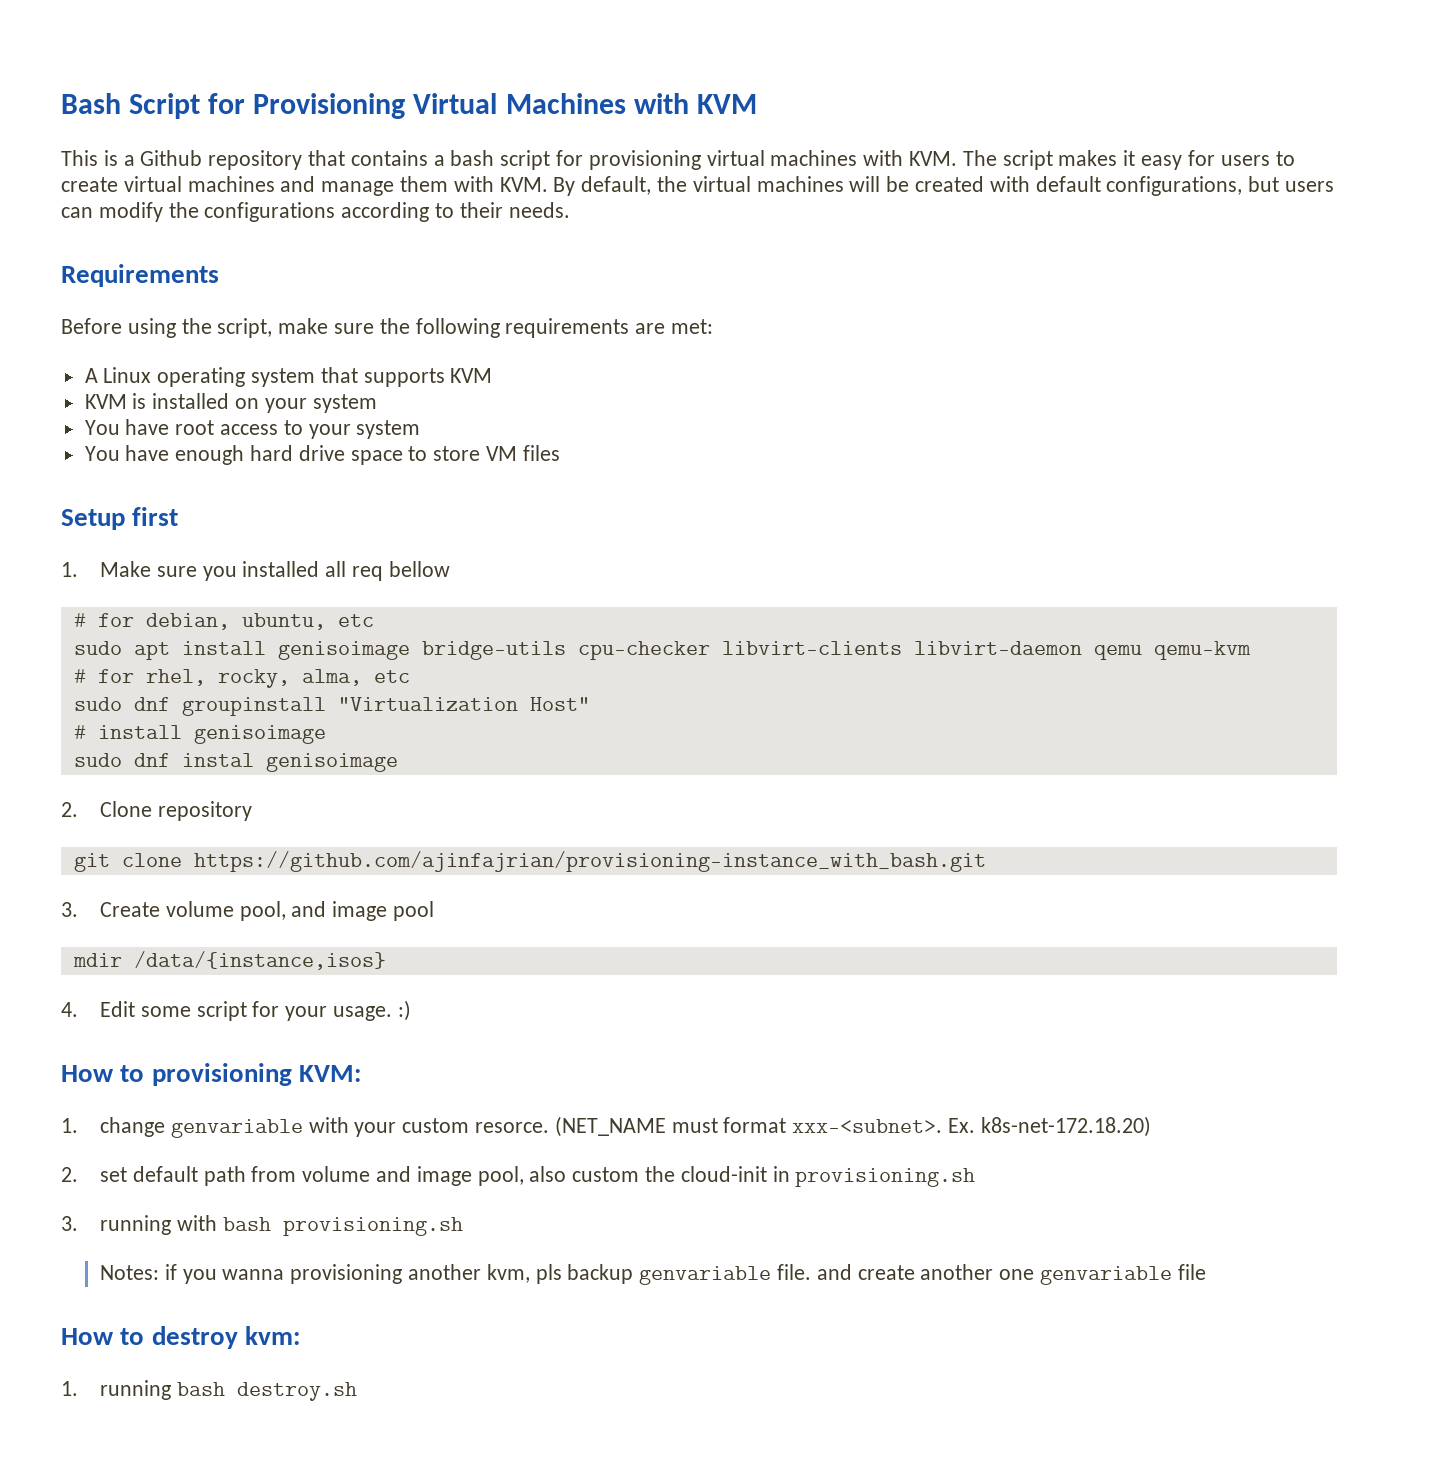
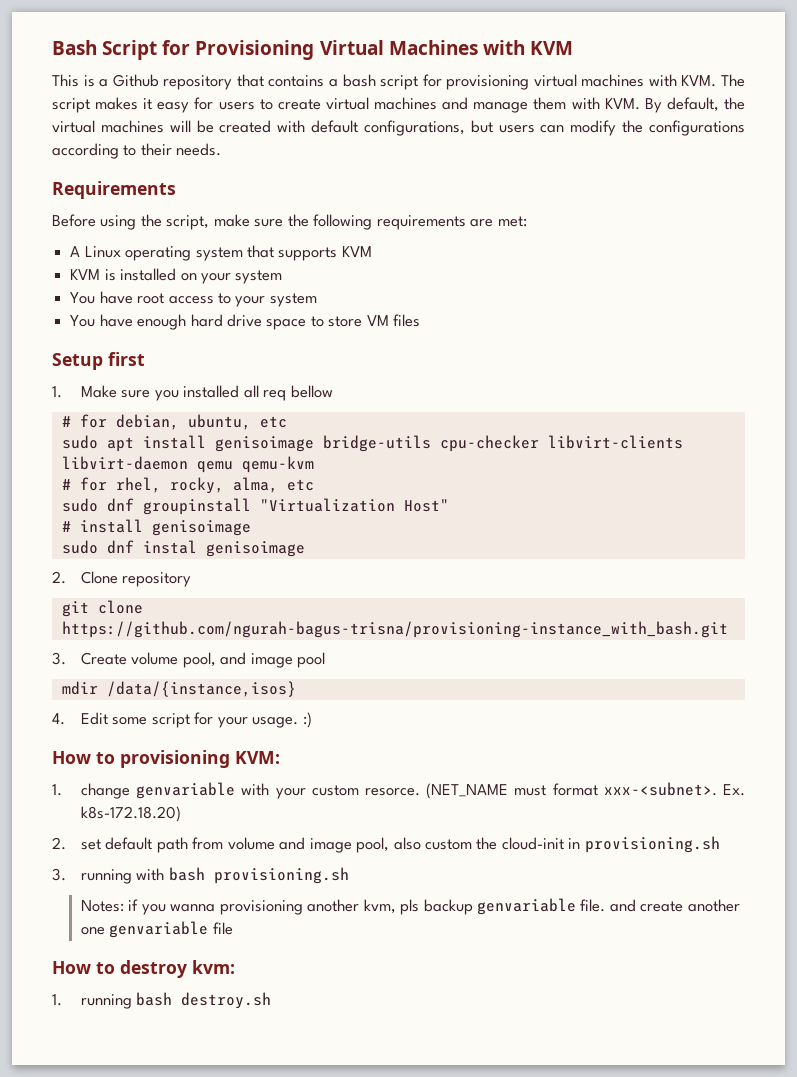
[193,851,986,872] https://github.com/ajinfajrian/provisioning-instance_with_bash.git -> [61,621,728,638] https://github.com/ngurah-bagus-trisna/provisioning-instance_with_bash.git
[980,1116,1151,1137] k8s-net-172.18.20) -> [80,806,181,822] k8s-172.18.20)

